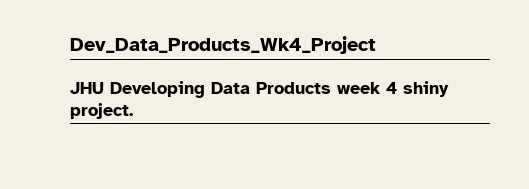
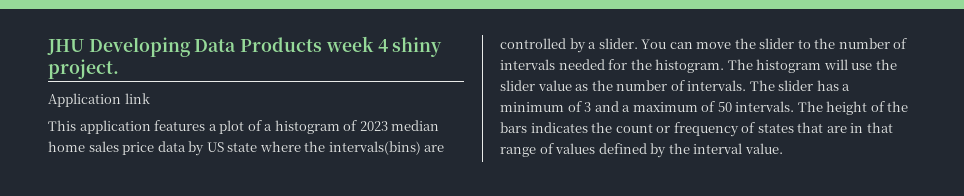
[70,36,376,54] Dev_Data_Products_Wk4_Project // -> (47, 47) none
(133, 111) none -> [48,93,150,107] [48,120,440,134] [48,141,445,156] [500,38,908,53] [500,59,897,73] [500,80,851,91] [500,101,909,115] [500,122,893,137] [500,143,783,158] // Application link // This application features a plot of a histogram of 2023 median home sales price data by US state where the intervals(bins) are controlled by a slider. You can move the slider to the number of intervals needed for the histogram. The histogram will use the slider value as the number of intervals. The slider has a minimum of 3 and a maximum of 50 intervals. The height of the bars indicates the count or frequency of states that are in that range of values defined by the interval value.

